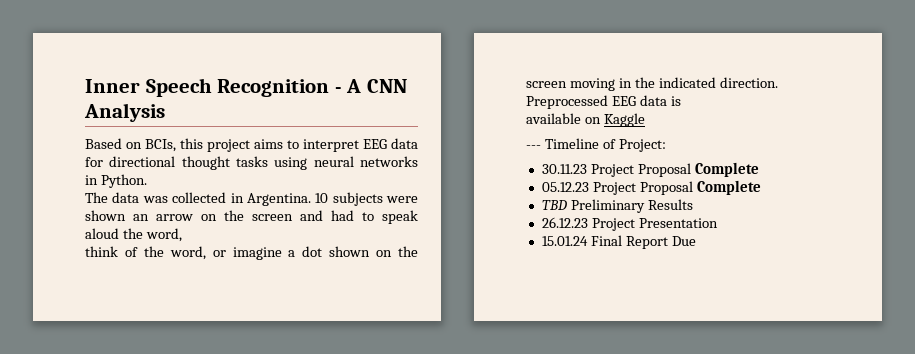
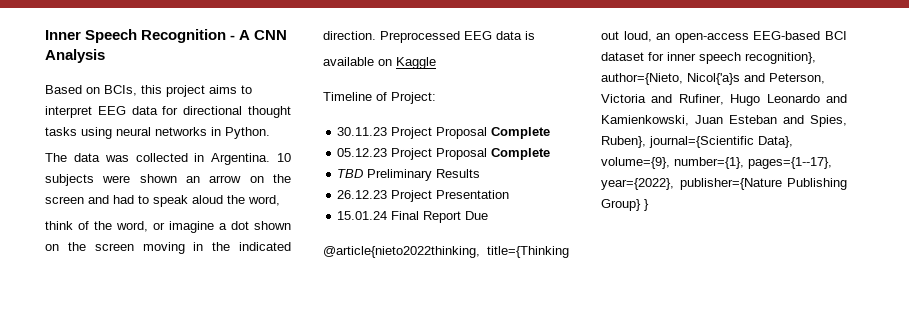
[526,145,541,149] --- -> (436, 63) none
(696, 241) none -> [323,246,569,258] [601,31,847,43] [601,52,816,64] [601,73,825,85] [601,94,847,106] [601,115,847,127] [601,136,793,148] [601,157,832,169] [601,178,847,190] [601,199,649,211] // @article{nieto2022thinking, title={Thinking out loud, an open-access EEG-based BCI dataset for inner speech recognition}, author={Nieto, Nicol{'a}s and Peterson, Victoria and Rufiner, Hugo Leonardo and Kamienkowski, Juan Esteban and Spies, Ruben}, journal={Scientific Data}, volume={9}, number={1}, pages={1--17}, year={2022}, publisher={Nature Publishing Group} }

